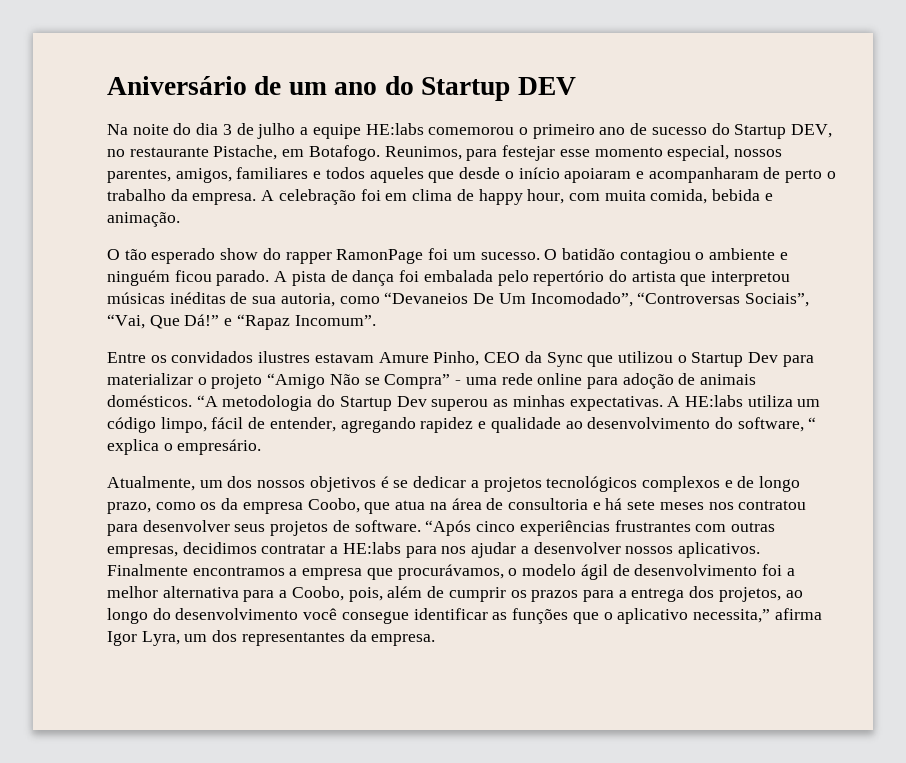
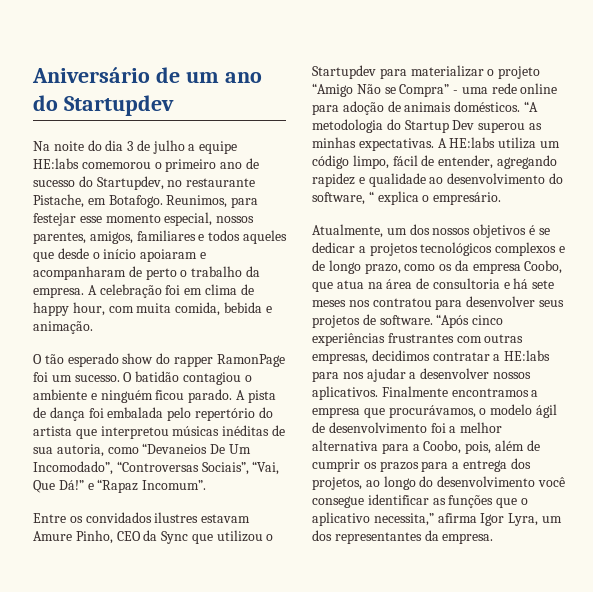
[421,77,576,101] Startup DEV -> [63,95,174,116] Startupdev
[734,124,833,139] Startup DEV, -> [96,176,164,190] Startupdev,
[691,352,779,367] Startup Dev -> [312,65,376,79] Startupdev

